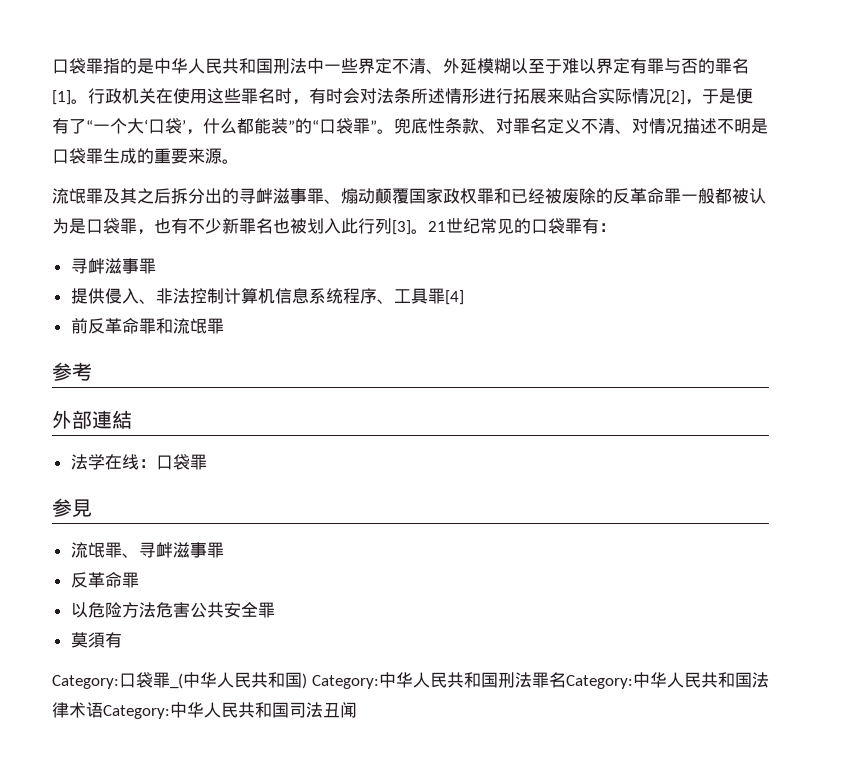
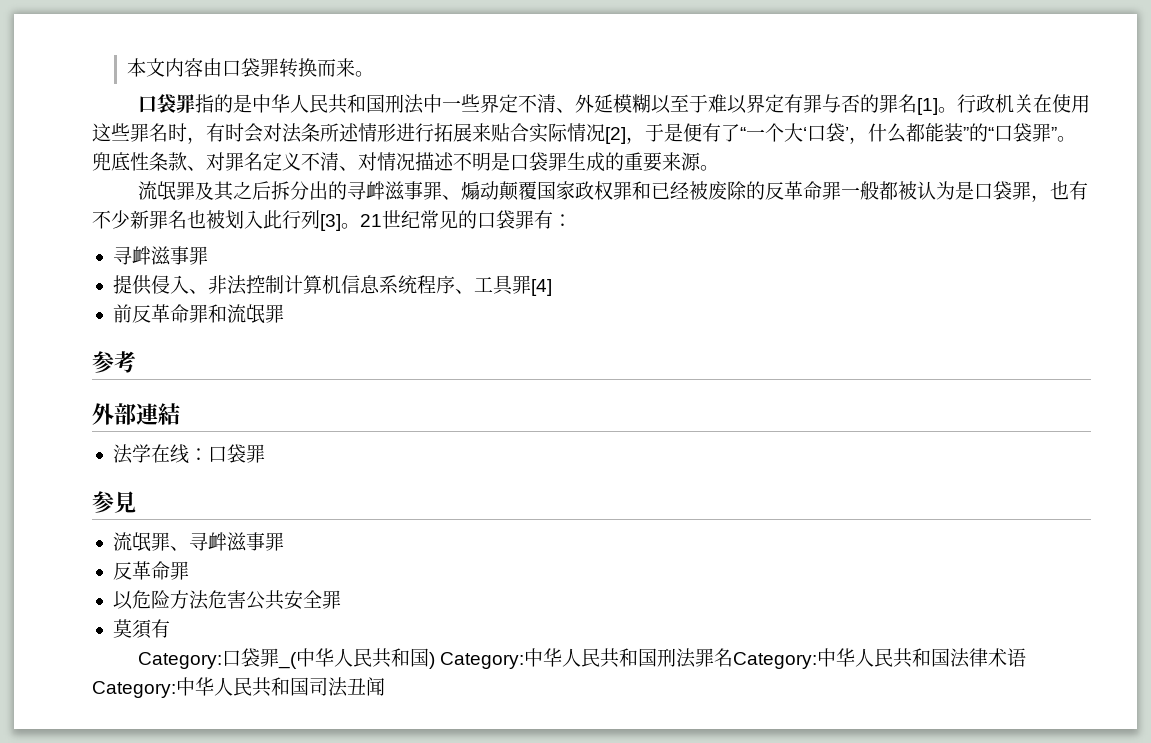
(52, 66) none -> [127,58,375,78] 本文内容由口袋罪转换而来。 //

